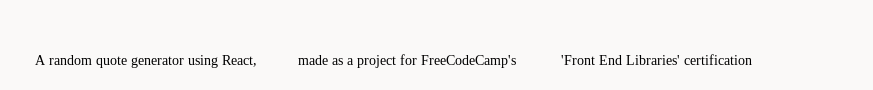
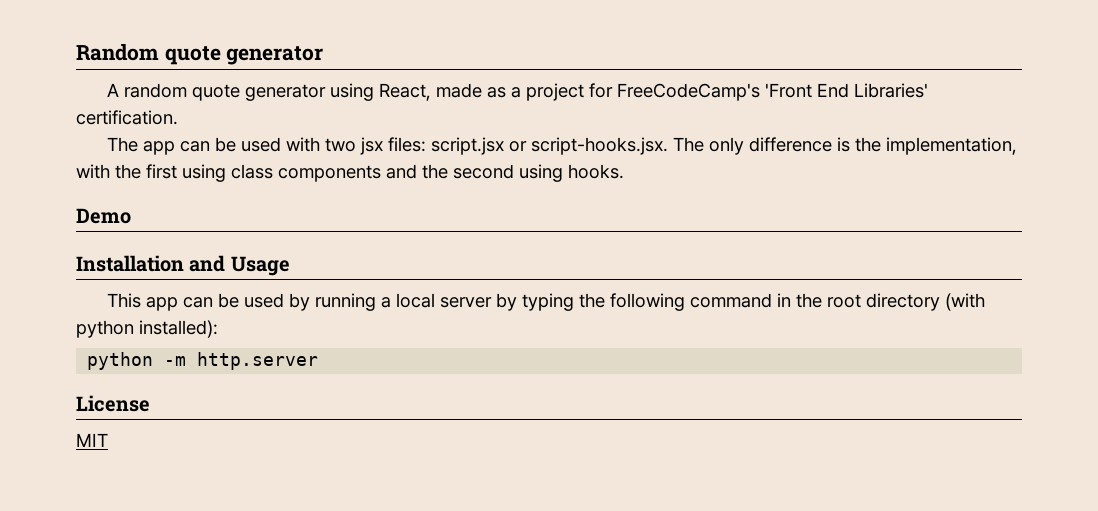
(35, 60) none -> [76,44,324,65] Random quote generator //
[684,54,752,65] certification -> [76,110,178,125] [107,137,1018,155] [76,164,624,182] [76,208,131,224] [76,255,290,276] [107,293,986,311] [76,320,218,338] [87,352,319,370] [76,395,150,412] [76,433,108,447] certification. // The app can be used with two jsx files: script.jsx or script-hooks.jsx. The only difference is the implementation, with the first using class components and the second using hooks. // Demo // Installation and Usage // This app can be used by running a local server by typing the following command in the root directory (with python installed): // python -m http.server // License // MIT

